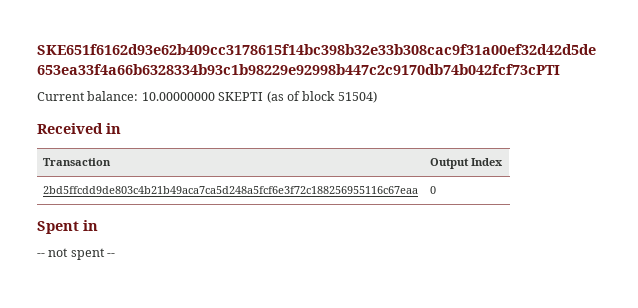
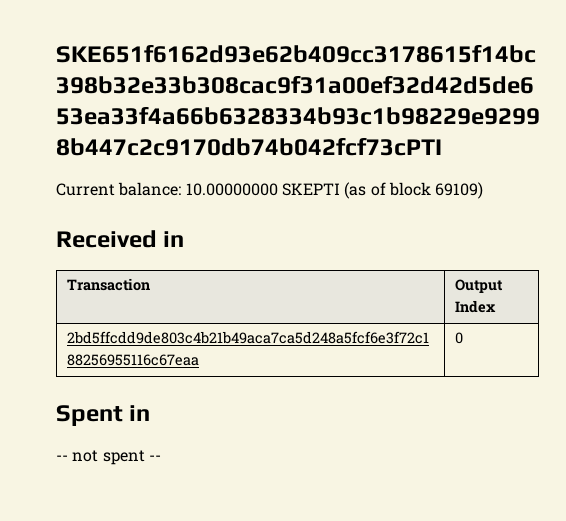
[337,91,377,103] 51504) -> [435,182,484,199] 69109)

